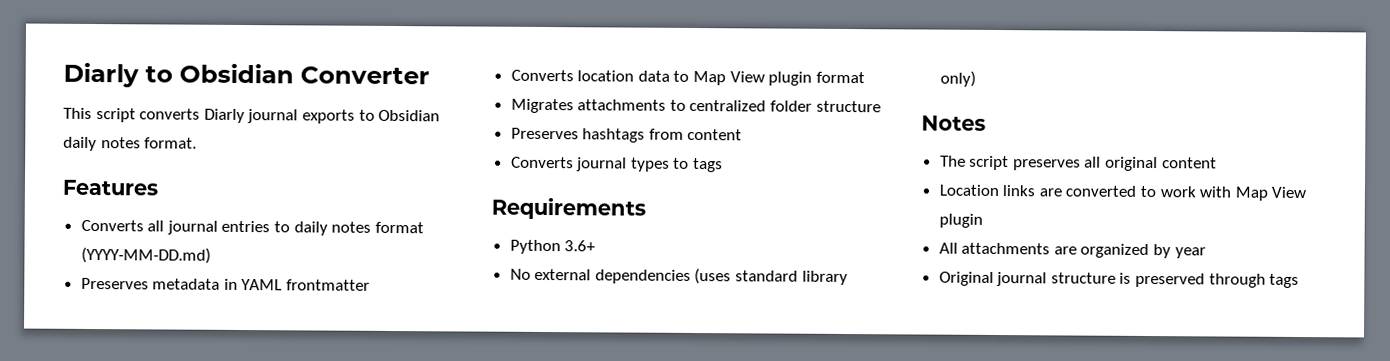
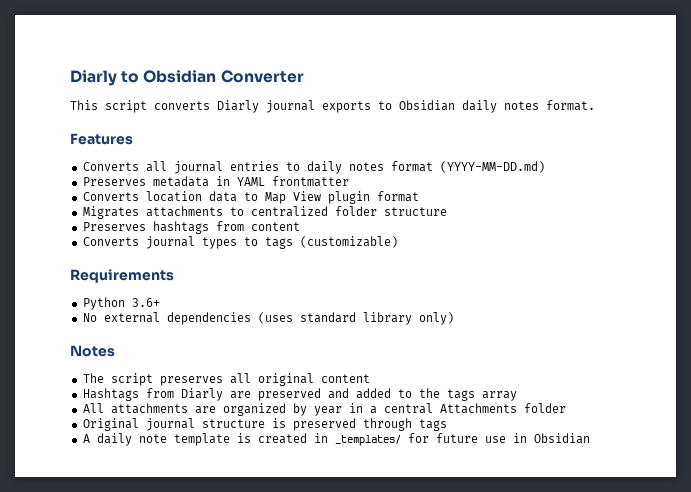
(724, 165) none -> [299,236,398,248] (customizable)
[938,184,1307,201] [938,213,983,228] Location links are converted to work with Map View plugin -> [82,388,517,401] Hashtags from Diarly are preserved and added to the tags array
(1206, 253) none -> [348,403,566,414] in a central Attachments folder
(1300, 281) none -> [82,433,590,446] // A daily note template is created in _templates/ for future use in Obsidian

